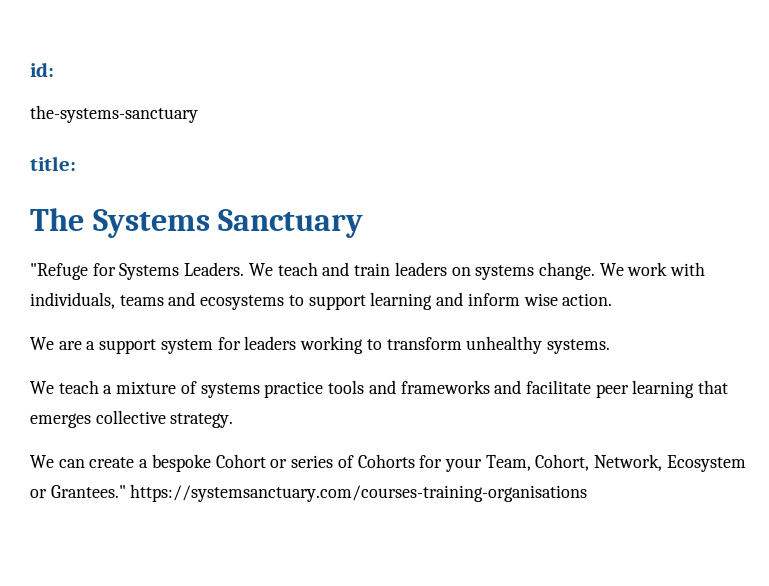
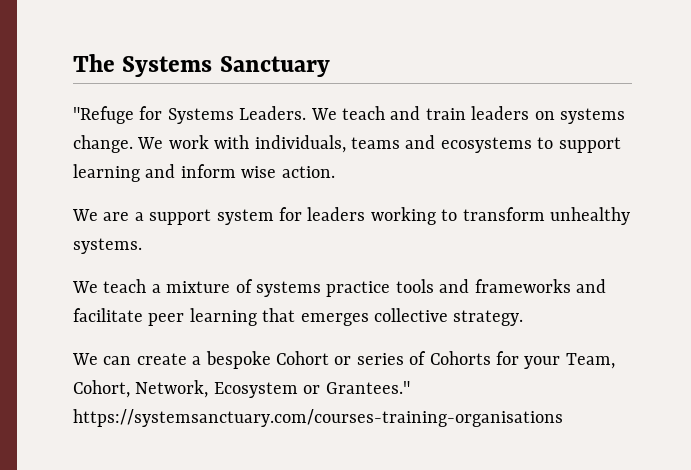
[30,62,54,77] [30,105,198,123] [30,156,76,171] id: // the-systems-sanctuary // title: // -> (73, 63) none

